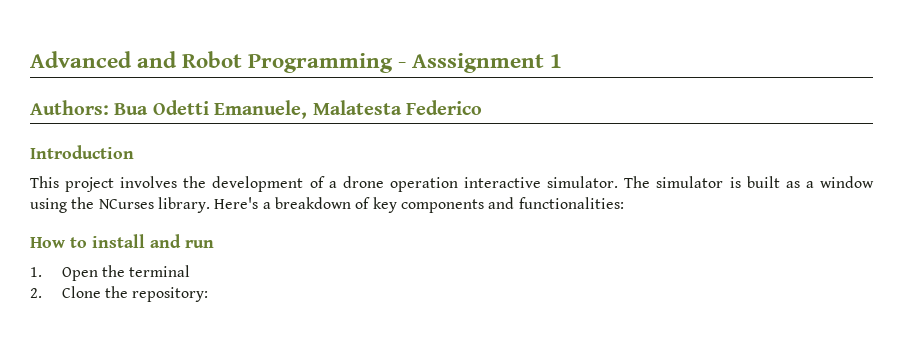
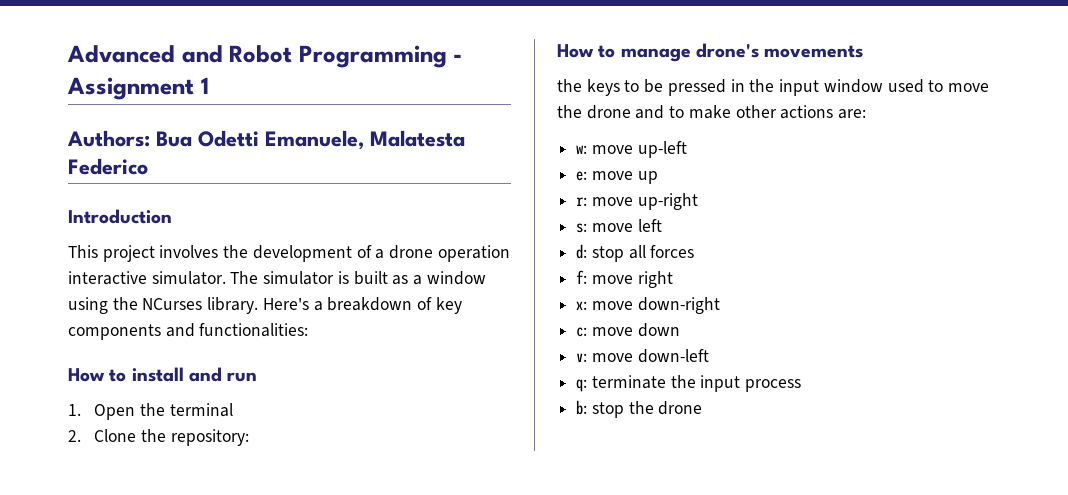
[412,53,545,73] Asssignment -> [67,77,194,100] Assignment
(209, 294) none -> [557,43,864,62] [557,79,989,96] [557,105,867,119] [576,141,687,158] [576,171,658,184] [576,193,698,210] [576,219,662,233] [576,244,695,262] [576,270,673,288] [576,297,720,314] [576,323,680,337] [576,349,709,363] [576,375,802,392] [576,400,703,418] // How to manage drone's movements // the keys to be pressed in the input window used to move the drone and to make other actions are: // w: move up-left // e: move up // r: move up-right // s: move left // d: stop all forces // f: move right // x: move down-right // c: move down // v: move down-left // q: terminate the input process // b: stop the drone

